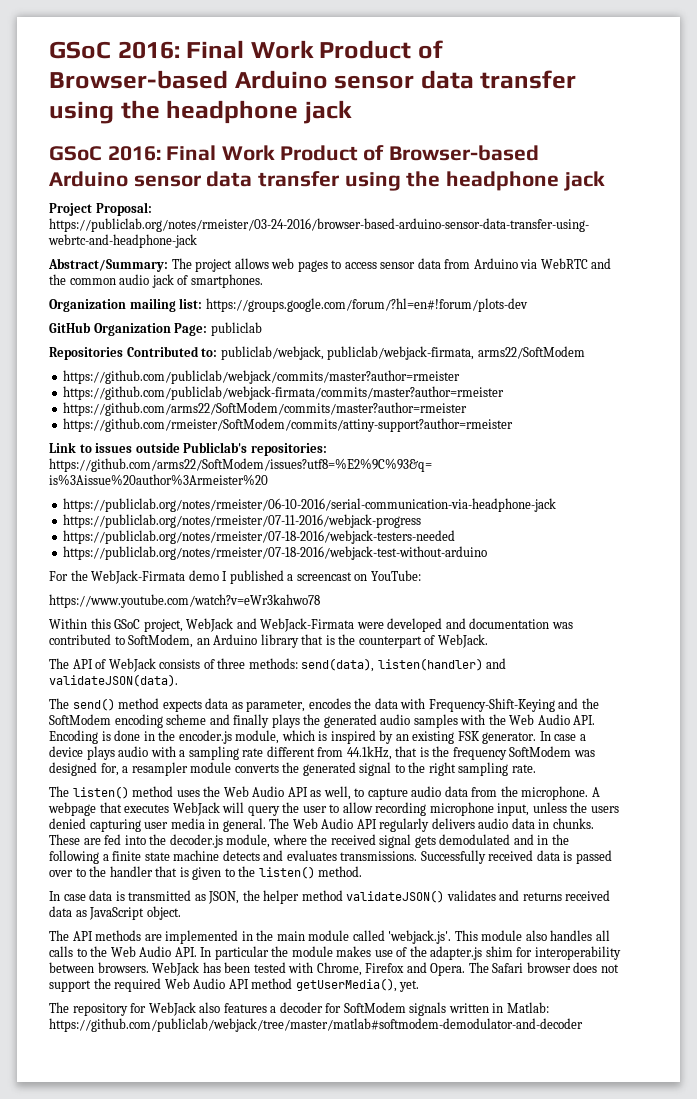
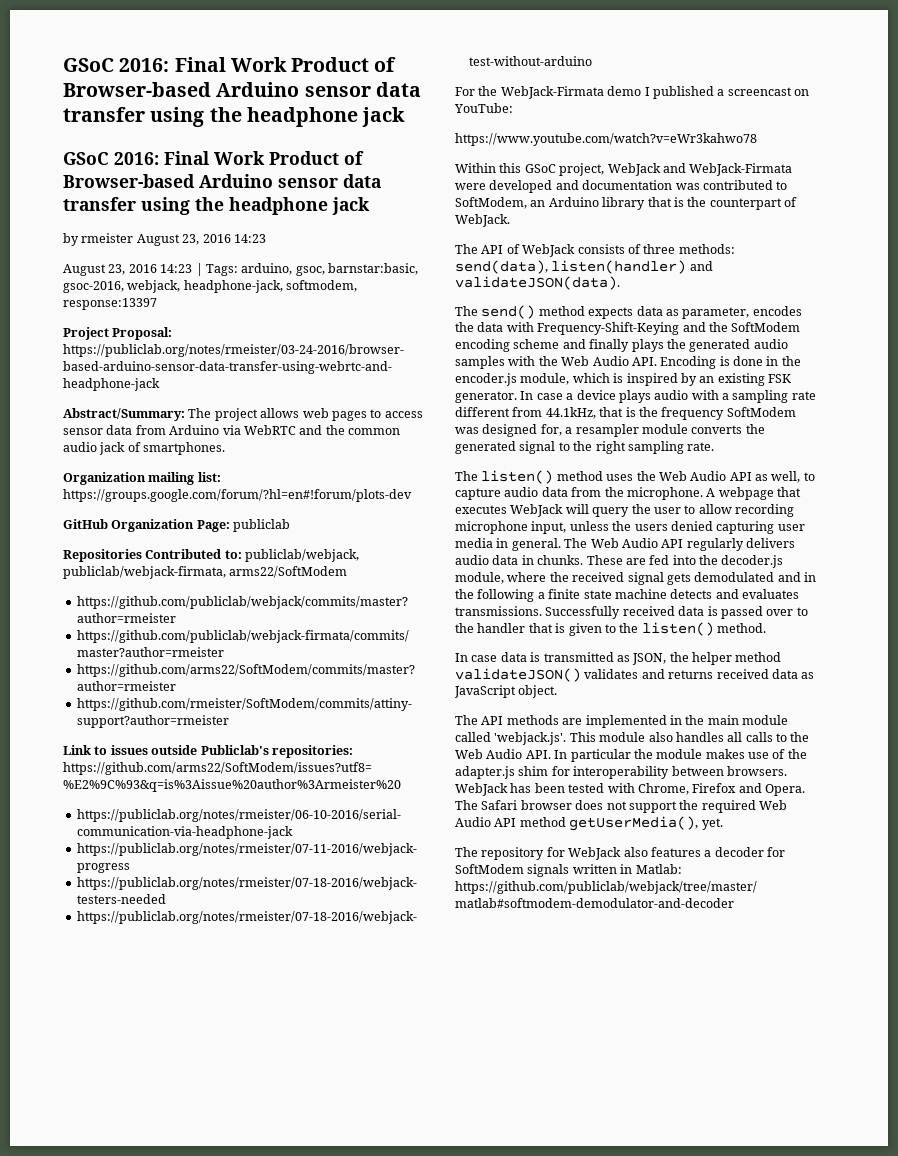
(605, 181) none -> [63,233,266,246] [63,263,418,276] [63,280,358,293] [63,298,157,310] // by rmeister August 23, 2016 14:23 // August 23, 2016 14:23 | Tags: arduino, gsoc, barnstar:basic, gsoc-2016, webjack, headphone-jack, softmodem, response:13397

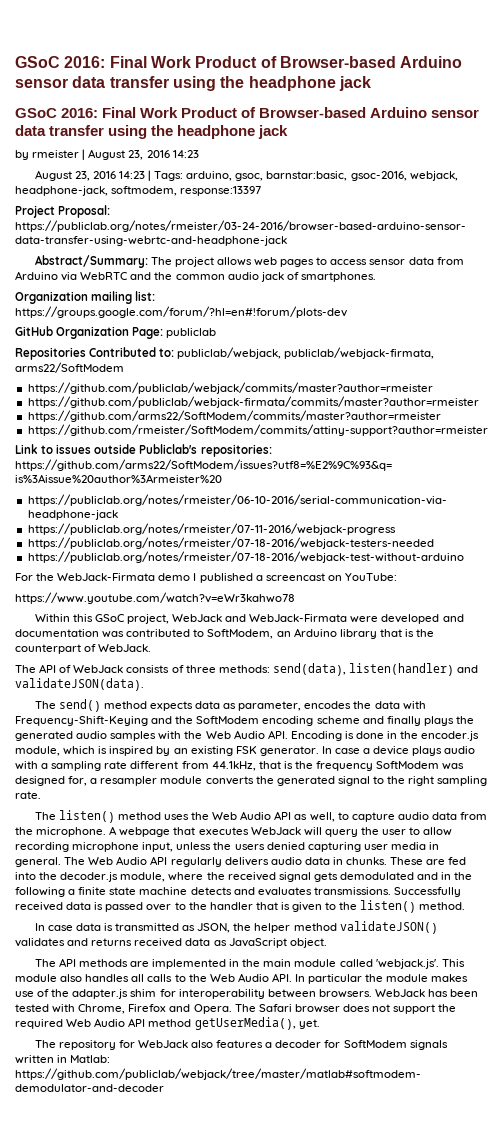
(134, 238) none -> [82,149,86,160] |

